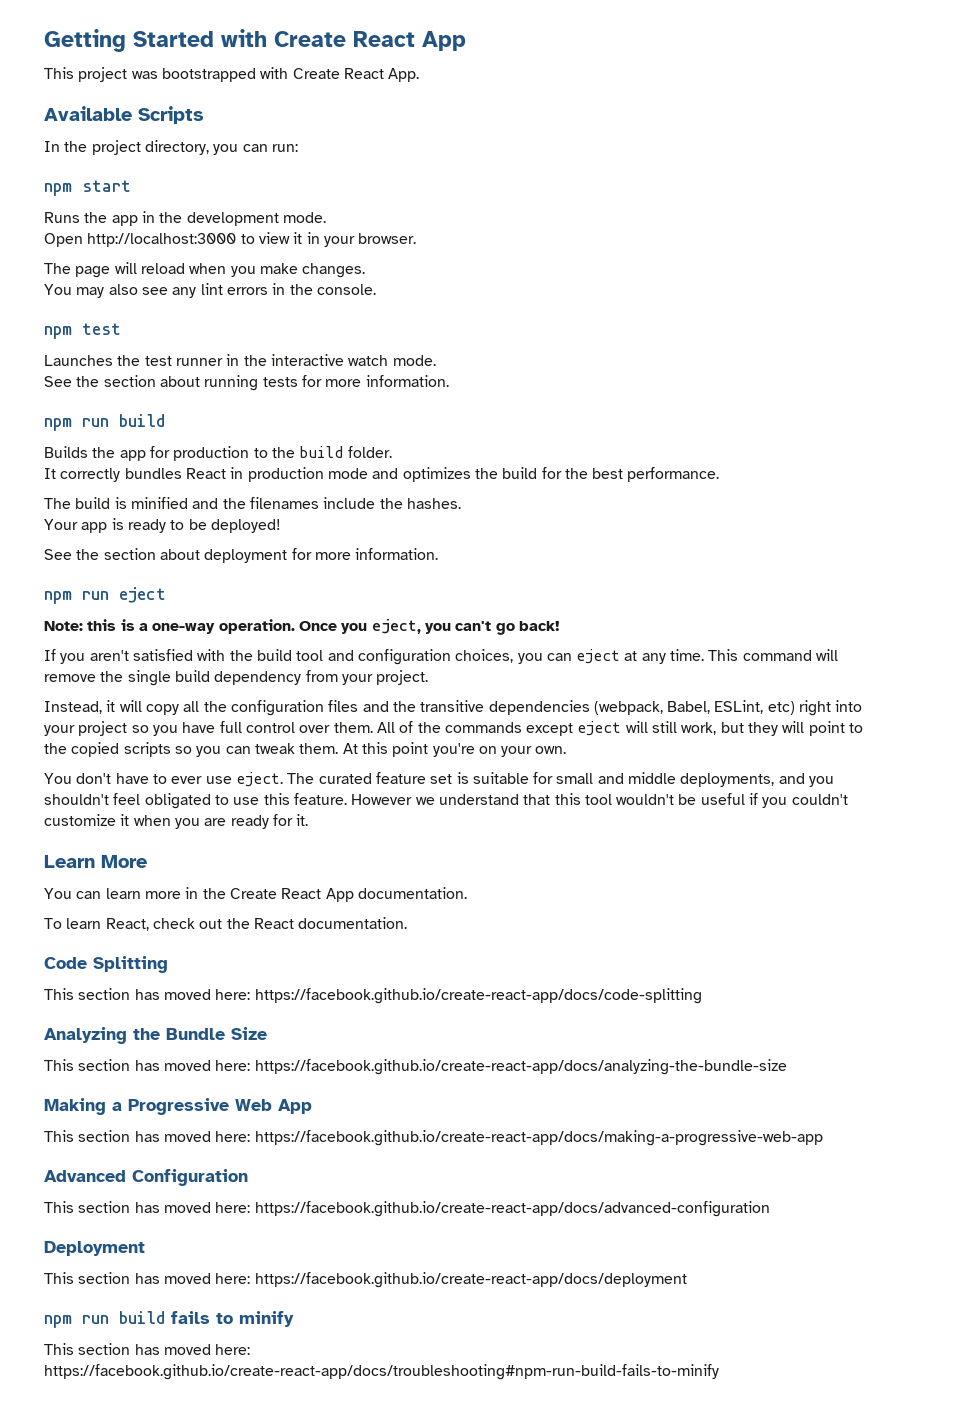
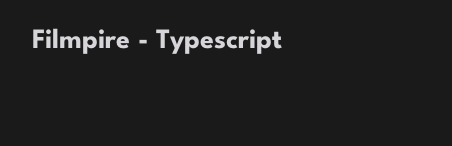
[44,29,466,52] [44,67,420,82] [44,106,204,124] [44,140,298,155] [44,180,131,196] [44,211,326,226] [44,232,417,247] [44,262,366,278] [44,283,376,298] [44,323,121,339] [44,354,436,366] [44,375,449,391] [44,414,165,431] [44,446,392,461] [44,467,720,482] [44,497,461,509] [44,518,281,533] [44,548,439,563] [44,587,166,604] [44,619,560,635] [44,649,839,665] [44,670,429,686] [44,700,863,716] [44,721,864,736] [44,742,567,757] [44,772,835,787] [44,793,848,809] [44,814,309,829] [44,855,147,868] [44,887,467,902] [44,917,408,931] [44,956,168,973] [44,988,702,1004] [44,1027,267,1044] [44,1059,787,1075] [44,1098,312,1115] [44,1130,823,1146] [44,1169,248,1186] [44,1201,770,1217] [44,1241,145,1256] [44,1272,687,1288] [44,1311,294,1328] [44,1343,251,1355] [44,1364,719,1380] Getting Started with Create React App // This project was bootstrapped with Create React App. // Available Scripts // In the project directory, you can run: // npm start // Runs the app in the development mode. // Open http://localhost:3000 to view it in your browser. // The page will reload when you make changes. // You may also see any lint errors in the console. // npm test // Launches the test runner in the interactive watch mode. // See the section about running tests for more information. // npm run build // Builds the app for production to the build folder. // It correctly bundles React in production mode and optimizes the build for the best performance. // The build is minified and the filenames include the hashes. // Your app is ready to be deployed! // See the section about deployment for more information. // npm run eject // Note: this is a one-way operation. Once you eject, you can't go back! // If you aren't satisfied with the build tool and configuration choices, you can eject at any time. This command will remove the single build dependency from your project. // Instead, it will copy all the configuration files and the transitive dependencies (webpack, Babel, ESLint, etc) right into your project so you have full control over them. All of the commands except eject will still work, but they will point to the copied scripts so you can tweak them. At this point you're on your own. // You don't have to ever use eject. The curated feature set is suitable for small and middle deployments, and you shouldn't feel obligated to use this feature. However we understand that this tool wouldn't be useful if you couldn't customize it when you are ready for it. // Learn More // You can learn more in the Create React App documentation. // To learn React, check out the React documentation. // Code Splitting // This section has moved here: https://facebook.github.io/create-react-app/docs/code-splitting // Analyzing the Bundle Size // This section has moved here: https://facebook.github.io/create-react-app/docs/analyzing-the-bundle-size // Making a Progressive Web App // This section has moved here: https://facebook.github.io/create-react-app/docs/making-a-progressive-web-app // Advanced Configuration // This section has moved here: https://facebook.github.io/create-react-app/docs/advanced-configuration // Deployment // This section has moved here: https://facebook.github.io/create-react-app/docs/deployment // npm run build fails to minify // This section has moved here: https://facebook.github.io/create-react-app/docs/troubleshooting#npm-run-build-fails-to-minify -> [32,28,283,54] Filmpire - Typescript

